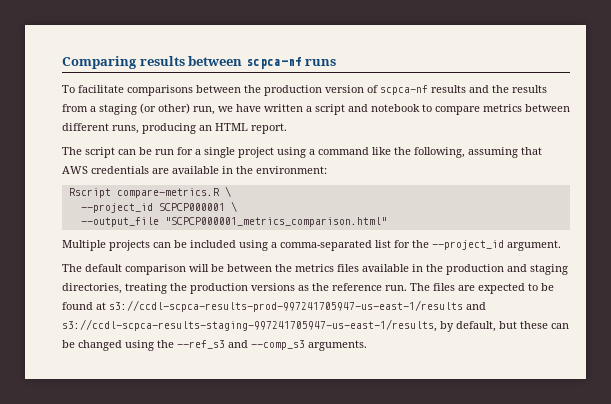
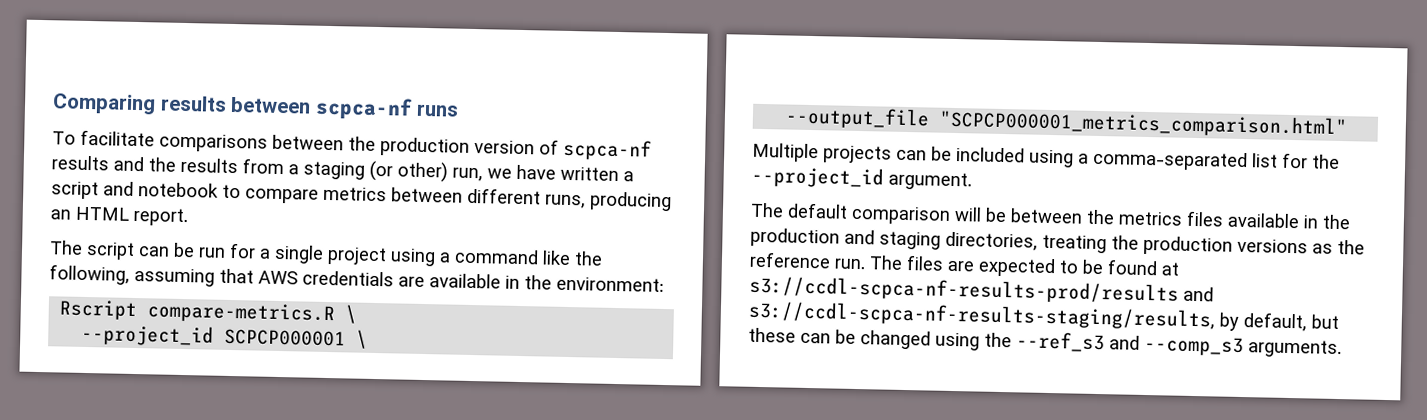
[109,300,486,312] [62,319,437,332] s3://ccdl-scpca-results-prod-997241705947-us-east-1/results and s3://ccdl-scpca-results-staging-997241705947-us-east-1/results, -> [749,275,1214,305] [748,300,1216,331] s3://ccdl-scpca-nf-results-prod/results and s3://ccdl-scpca-nf-results-staging/results,

